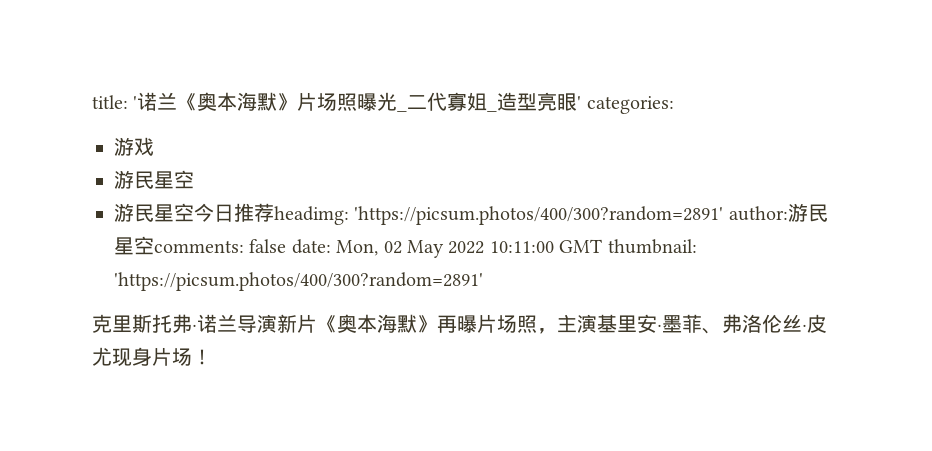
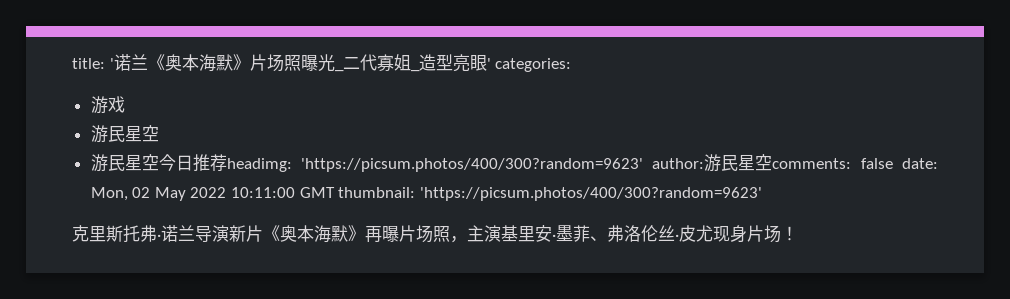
[354,206,724,225] 'https://picsum.photos/400/300?random=2891' -> [301,158,644,172] 'https://picsum.photos/400/300?random=9623'
[114,272,483,291] 'https://picsum.photos/400/300?random=2891' -> [419,187,762,201] 'https://picsum.photos/400/300?random=9623'

